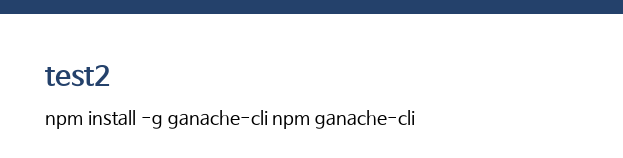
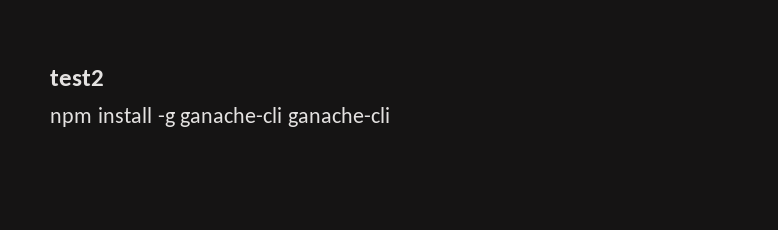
[272,115,311,129] npm -> (283, 117) none

